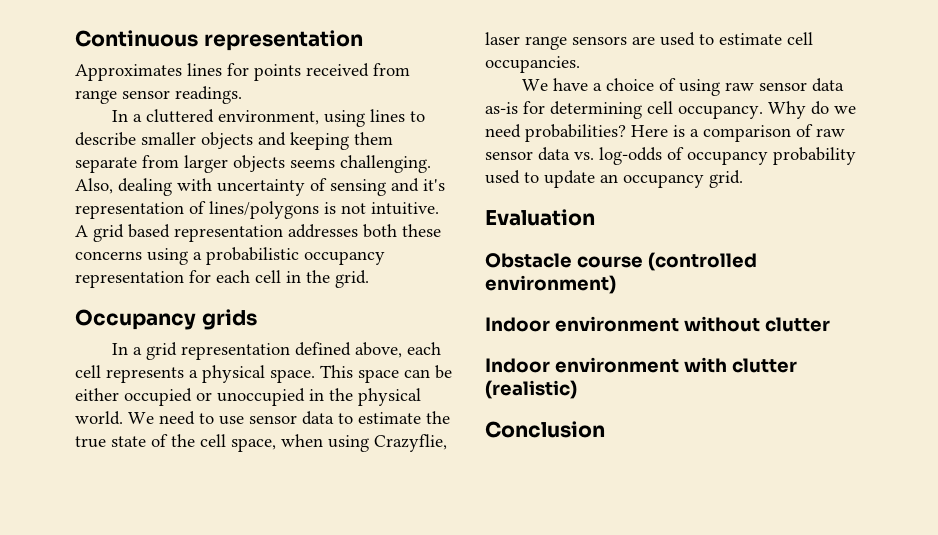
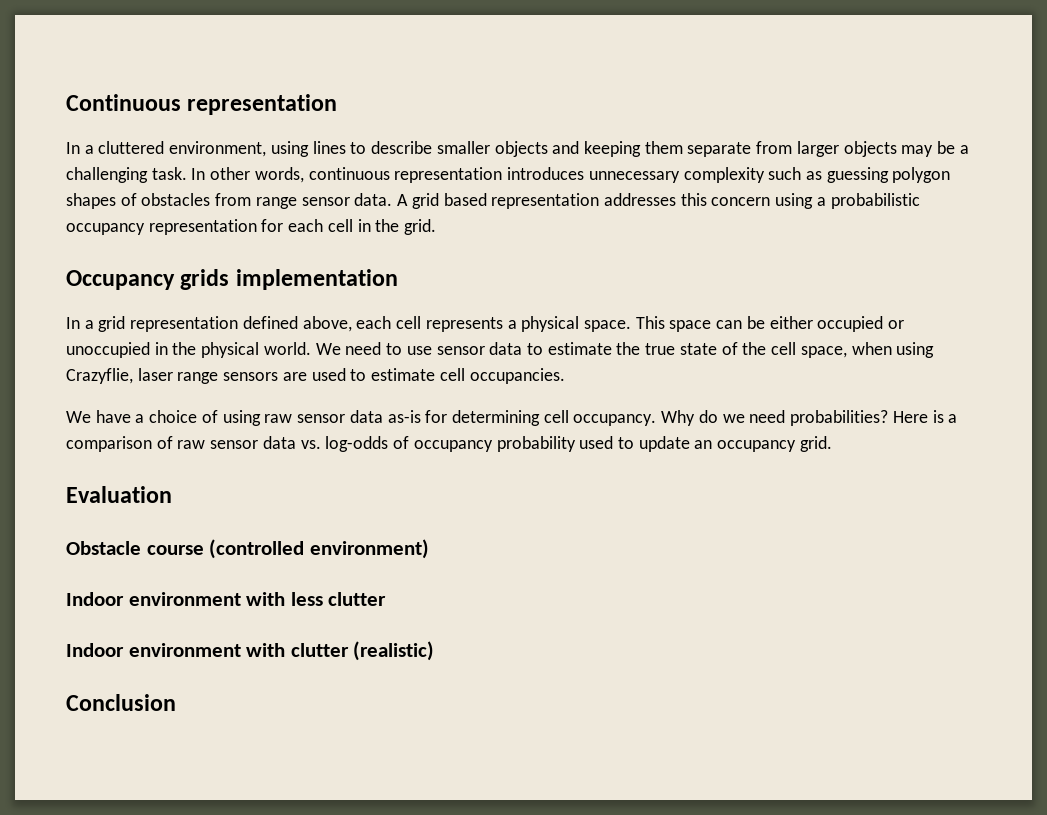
[75,63,410,81] [75,86,242,104] // Approximates lines for points received from range sensor readings. -> (338, 104) none
[290,155,431,173] [75,178,445,196] [75,201,439,219] seems challenging. Also, dealing with uncertainty of sensing and it's representation of lines/polygons is not intuitive. -> [901,141,969,157] [66,167,951,183] [66,193,393,209] may be a challenging task. In other words, continuous representation introduces unnecessary complexity such as guessing polygon shapes of obstacles from range sensor data.
[363,224,441,238] [75,251,142,260] both these concerns -> [680,193,771,206] this concern
(257, 319) none -> [235,269,398,290] implementation
[683,316,760,332] without -> [246,592,323,606] with less

